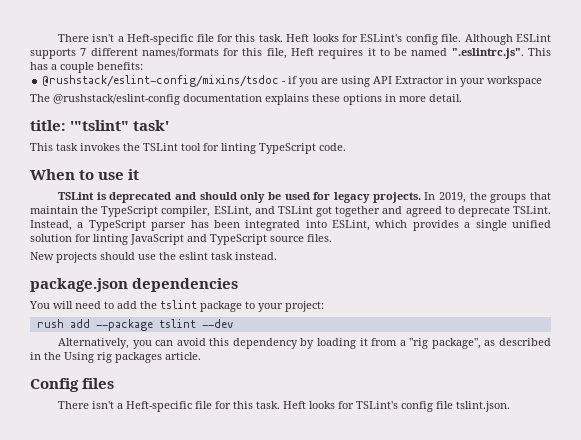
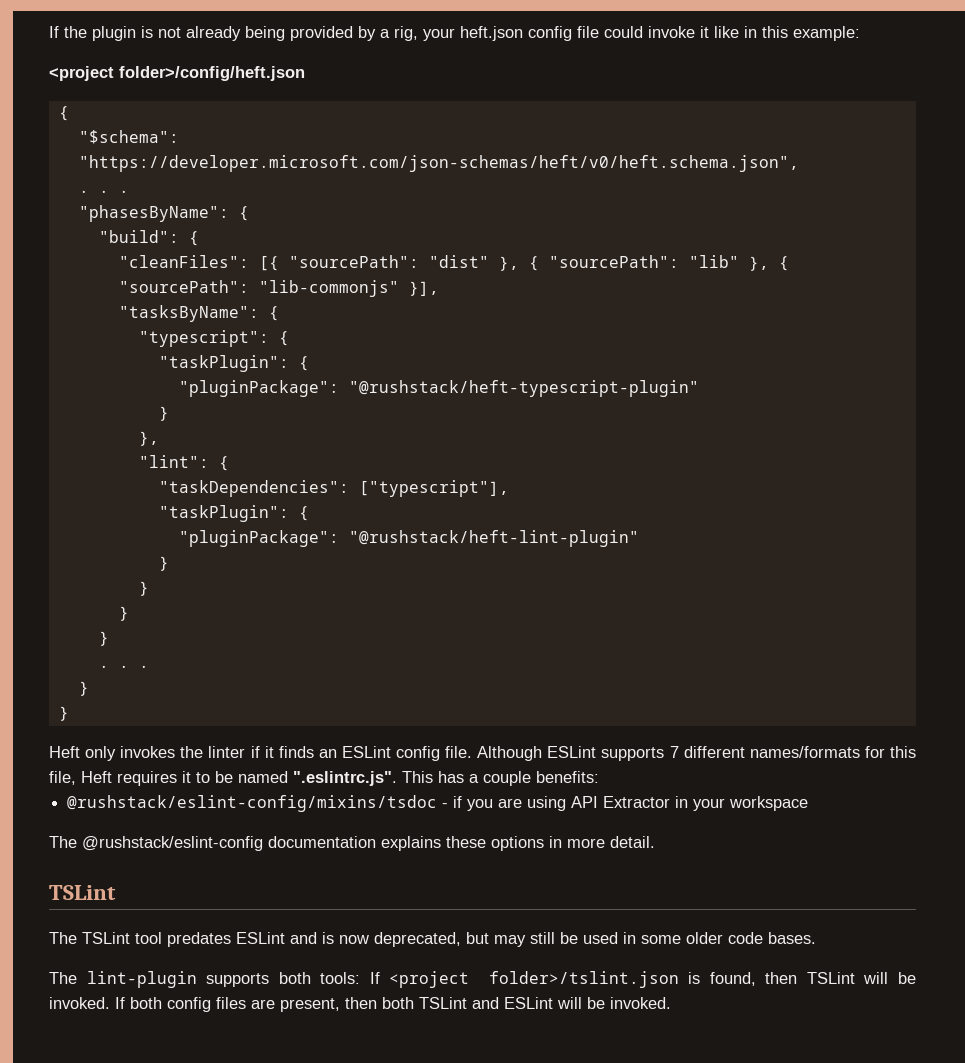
[58,34,403,45] There isn't a Heft-specific file for this task. Heft looks for ESLint's -> [49,26,860,41] [49,66,305,81] [58,106,69,121] [78,130,179,144] [78,155,799,172] [78,190,129,193] [78,205,249,222] [98,230,199,246] [118,255,789,271] [118,280,439,297] [118,305,279,322] [138,330,289,347] [158,355,309,372] [178,380,699,397] [158,406,169,421] [138,431,159,446] [138,455,229,471] [158,480,509,497] [158,505,309,522] [178,530,639,547] [158,556,169,571] [138,581,149,596] [118,606,129,621] [98,631,109,646] [98,665,149,668] [78,681,89,696] [58,706,69,721] [49,746,391,761] If the plugin is not already being provided by a rig, your heft.json config file could invoke it like in this example: // <project folder>/config/heft.json // { // "$schema": "https://developer.microsoft.com/json-schemas/heft/v0/heft.schema.json", // . . . // "phasesByName": { // "build": { // "cleanFiles": [{ "sourcePath": "dist" }, { "sourcePath": "lib" }, { "sourcePath": "lib-commonjs" }], // "tasksByName": { // "typescript": { // "taskPlugin": { // "pluginPackage": "@rushstack/heft-typescript-plugin" // } // }, // "lint": { // "taskDependencies": ["typescript"], // "taskPlugin": { // "pluginPackage": "@rushstack/heft-lint-plugin" // } // } // } // } // . . . // } // } // Heft only invokes the linter if it finds an ESLint
[30,120,170,131] [30,143,346,154] [30,169,140,180] [58,192,552,203] [30,206,551,217] [30,220,551,231] [30,234,332,245] [30,252,277,263] [30,278,239,292] [29,300,324,312] [36,319,233,331] [58,338,551,349] [30,352,201,363] [30,378,115,392] [58,401,511,412] title: '"tslint" task' // This task invokes the TSLint tool for linting TypeScript code. // When to use it // TSLint is deprecated and should only be used for legacy projects. In 2019, the groups that maintain the TypeScript compiler, ESLint, and TSLint got together and agreed to deprecate TSLint. Instead, a TypeScript parser has been integrated into ESLint, which provides a single unified solution for linting JavaScript and TypeScript source files. // New projects should use the eslint task instead. // package.json dependencies // You will need to add the tslint package to your project: // rush add --package tslint --dev // Alternatively, you can avoid this dependency by loading it from a "rig package", as described in the Using rig packages article. // Config files // There isn't a Heft-specific file for this task. Heft looks for TSLint's config file tslint.json. -> [49,885,116,900] [49,932,816,947] [49,971,916,988] [49,997,671,1012] TSLint // The TSLint tool predates ESLint and is now deprecated, but may still be used in some older code bases. // The lint-plugin supports both tools: If <project folder>/tslint.json is found, then TSLint will be invoked. If both config files are present, then both TSLint and ESLint will be invoked.

